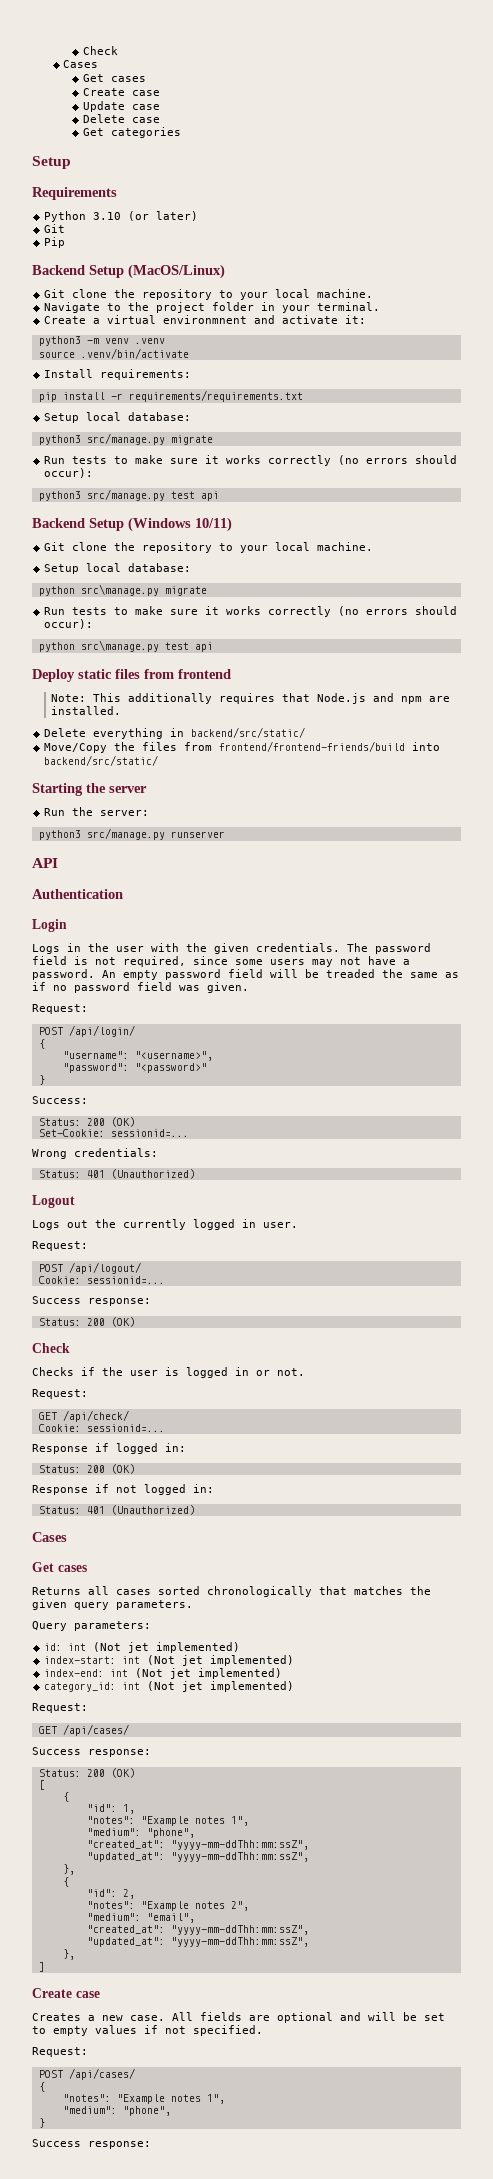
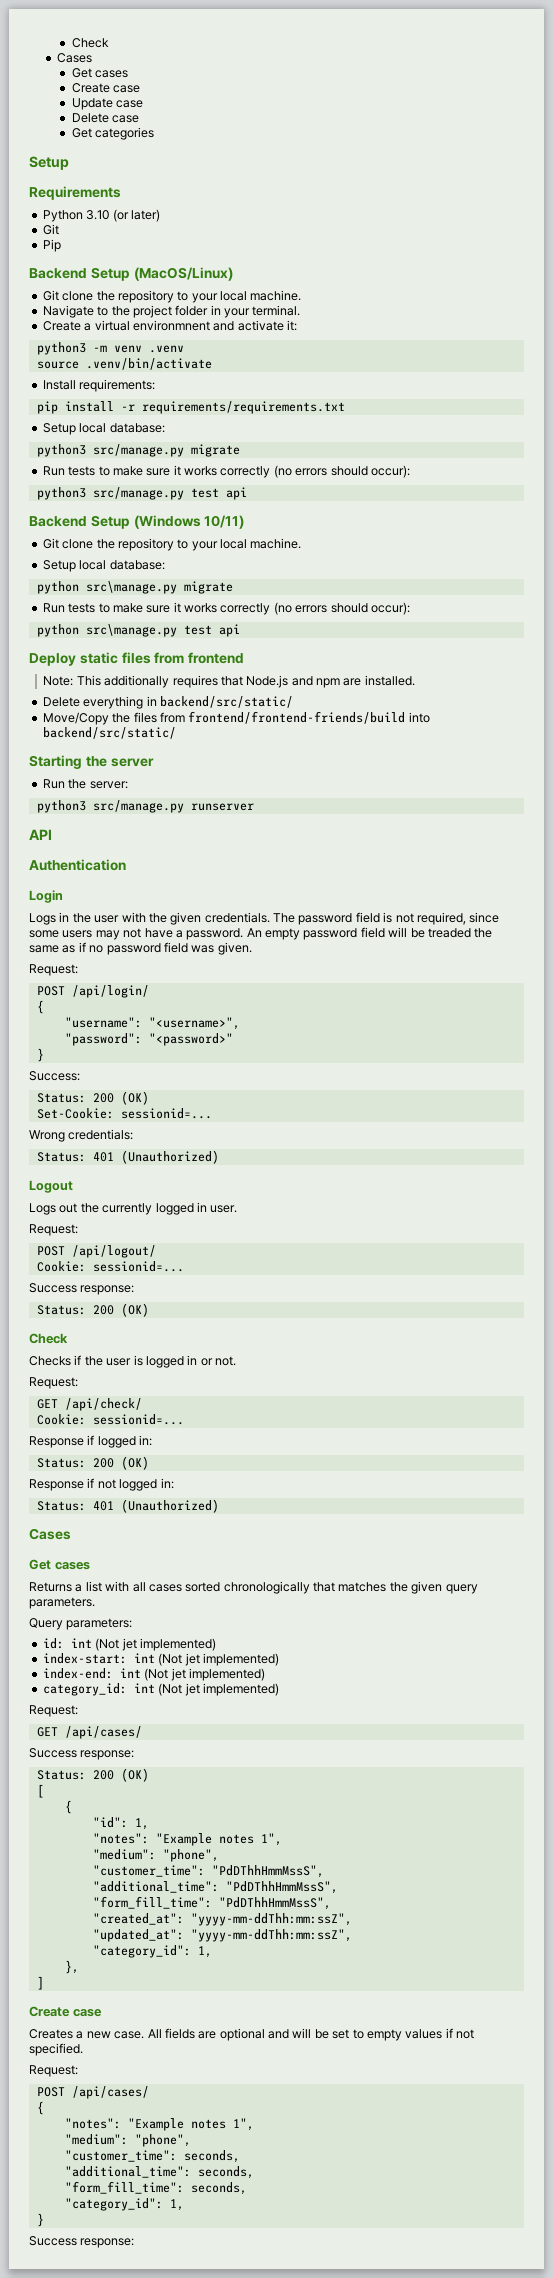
(81, 1591) none -> [75,1581,130,1592] a list with
[86,1840,309,1850] [86,1852,309,1862] [62,1864,75,1875] [62,1877,69,1887] [86,1889,135,1899] [86,1901,249,1911] [86,1913,195,1923] [86,1925,309,1935] [86,1937,309,1947] "created_at": "yyyy-mm-ddThh:mm:ssZ", // "updated_at": "yyyy-mm-ddThh:mm:ssZ", // }, // { // "id": 2, // "notes": "Example notes 2", // "medium": "email", // "created_at": "yyyy-mm-ddThh:mm:ssZ", // "updated_at": "yyyy-mm-ddThh:mm:ssZ", -> [92,1865,324,1878] [92,1881,338,1894] [92,1896,331,1910] [92,1913,352,1926] [92,1929,352,1942] [92,1945,212,1958] "customer_time": "PdDThhHmmMssS", // "additional_time": "PdDThhHmmMssS", // "form_fill_time": "PdDThhHmmMssS", // "created_at": "yyyy-mm-ddThh:mm:ssZ", // "updated_at": "yyyy-mm-ddThh:mm:ssZ", // "category_id": 1,
(171, 2111) none -> [64,2150,240,2163] [64,2166,254,2179] [64,2181,247,2195] [64,2198,184,2211] // "customer_time": seconds, // "additional_time": seconds, // "form_fill_time": seconds, // "category_id": 1,

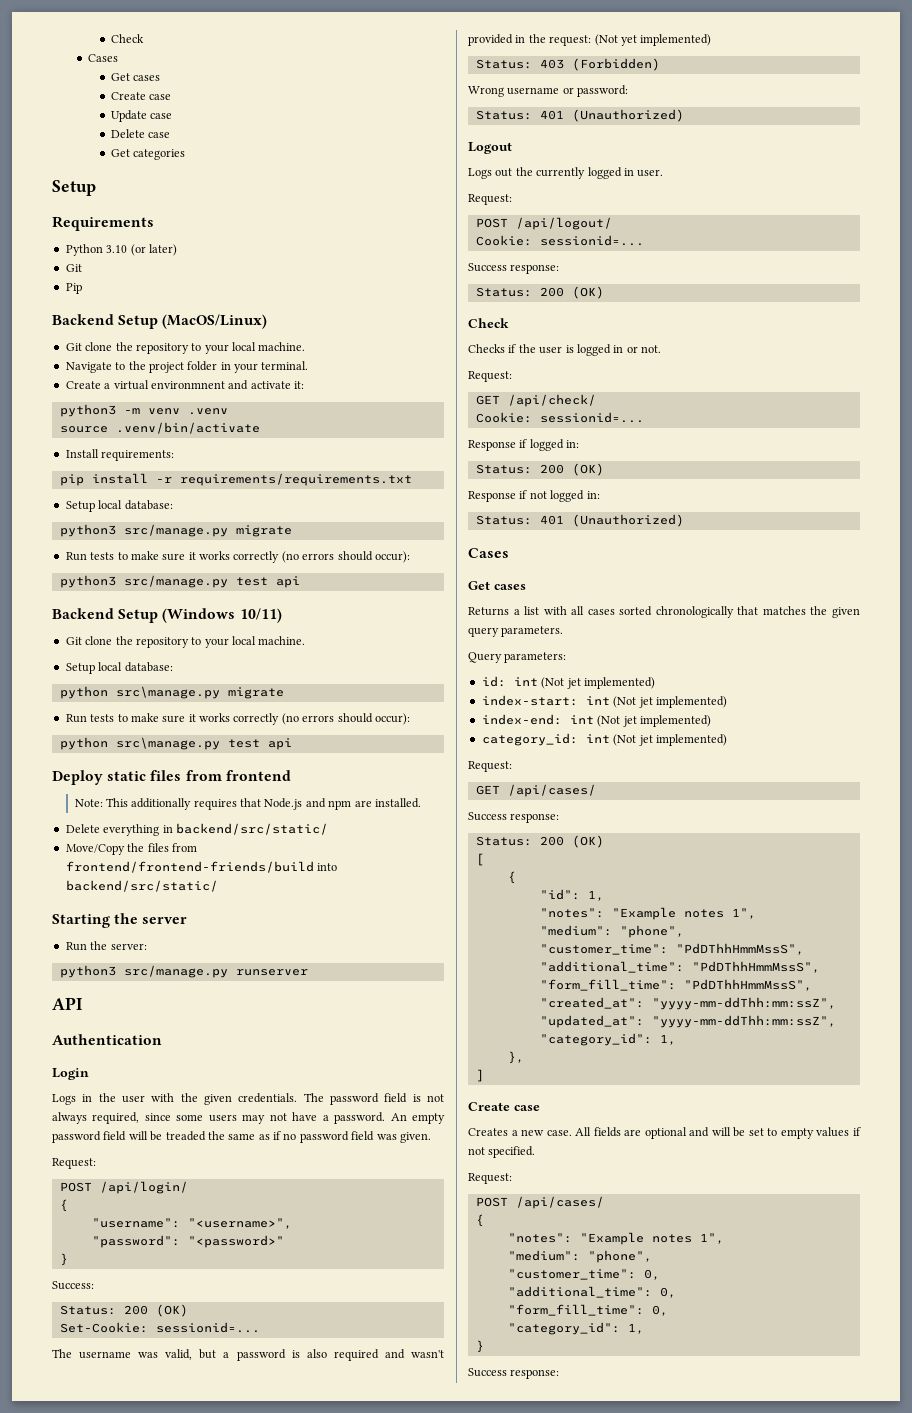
(414, 918) none -> [52,1112,87,1124] always
[29,1129,134,1142] Wrong credentials: -> [52,1349,444,1361] [468,34,712,46] [475,58,660,71] [468,85,629,97] The username was valid, but a password is also required and wasn't provided in the request: (Not yet implemented) // Status: 403 (Forbidden) // Wrong username or password:
[183,2150,240,2163] [64,2166,254,2179] [64,2181,247,2195] seconds, // "additional_time": seconds, // "form_fill_time": seconds, -> [643,1269,660,1280] [507,1286,676,1298] [507,1304,668,1316] 0, // "additional_time": 0, // "form_fill_time": 0,

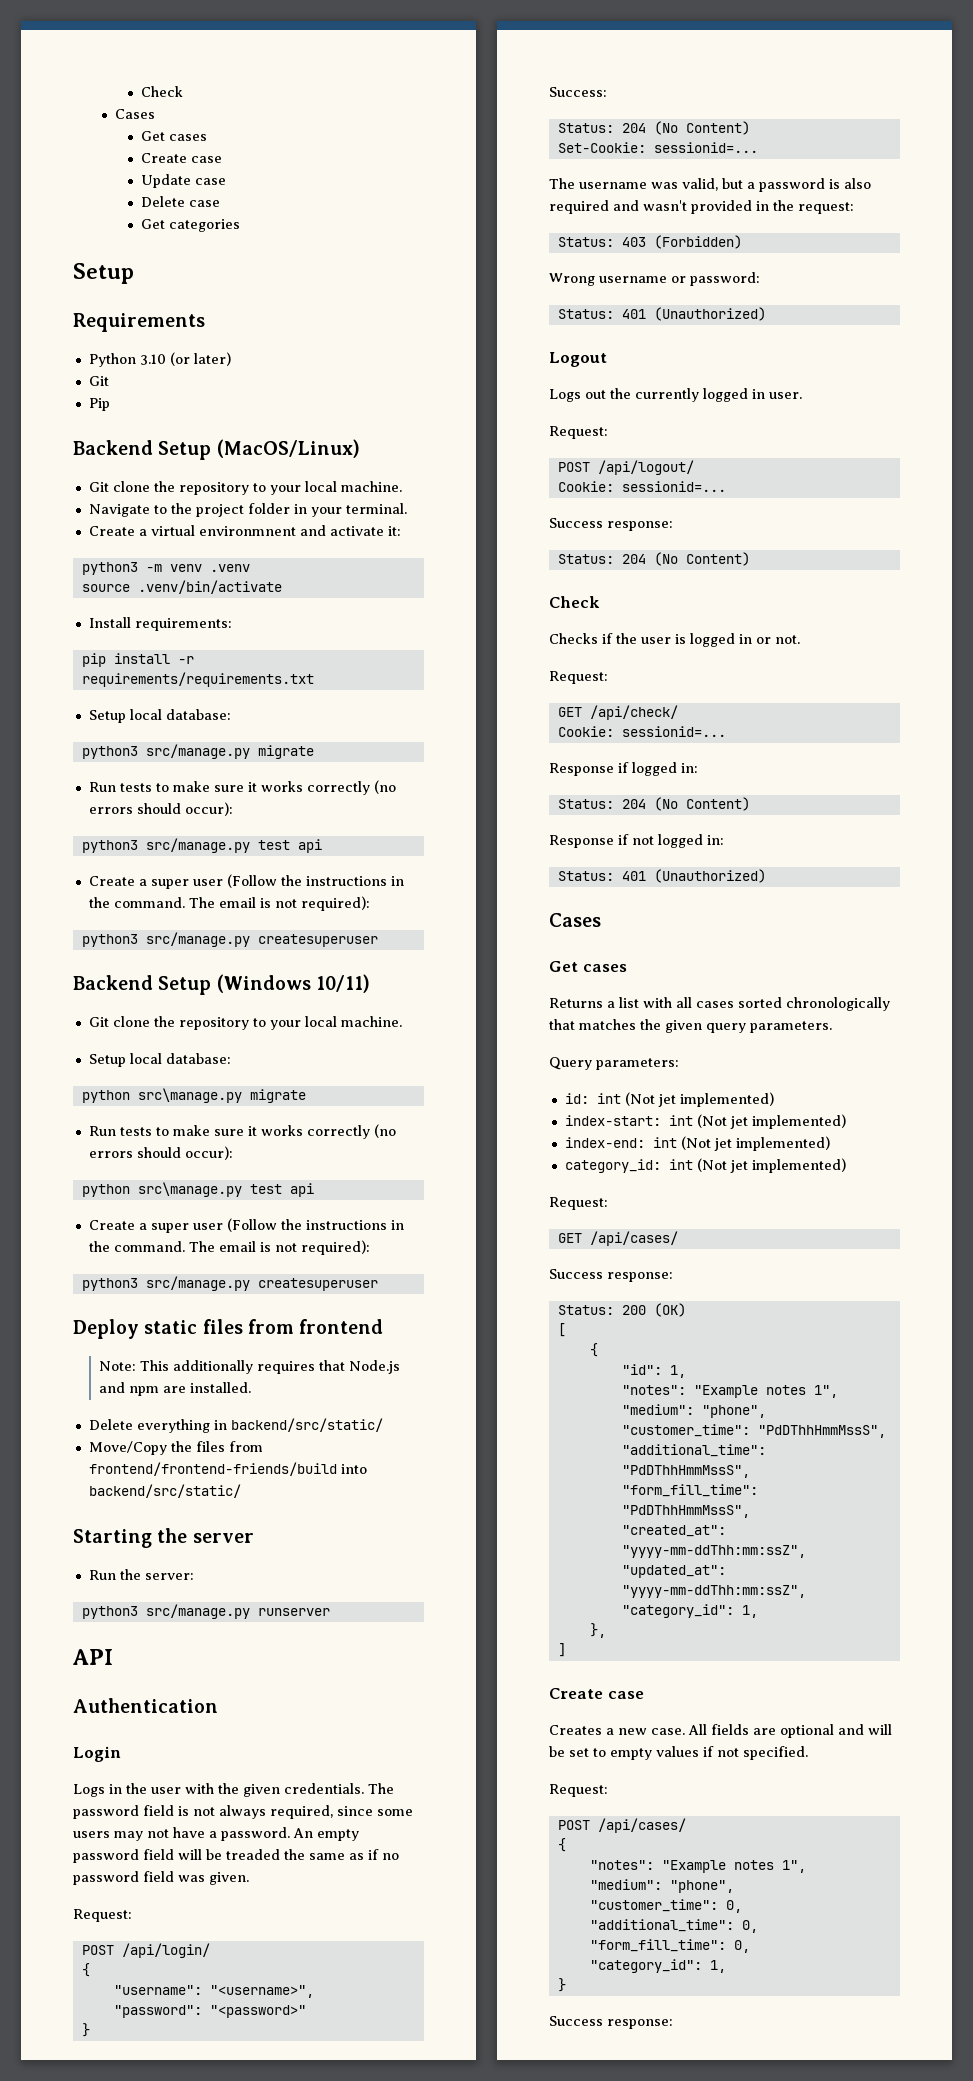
(300, 582) none -> [88,874,404,889] [88,896,370,911] [81,932,378,947] // Create a super user (Follow the instructions in the command. The email is not required): // python3 src/manage.py createsuperuser
(292, 744) none -> [88,1218,404,1233] [88,1240,370,1255] [81,1276,378,1291] // Create a super user (Follow the instructions in the command. The email is not required): // python3 src/manage.py createsuperuser
[123,1304,188,1317] 200 (OK) -> [621,121,750,135] 204 (No Content)
[594,34,712,46] (Not yet implemented) -> (854, 208) none
[539,286,604,299] 200 (OK) -> [621,552,750,566] 204 (No Content)
[539,463,604,476] 200 (OK) -> [621,797,750,811] 204 (No Content)

